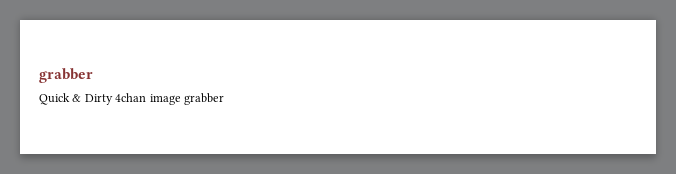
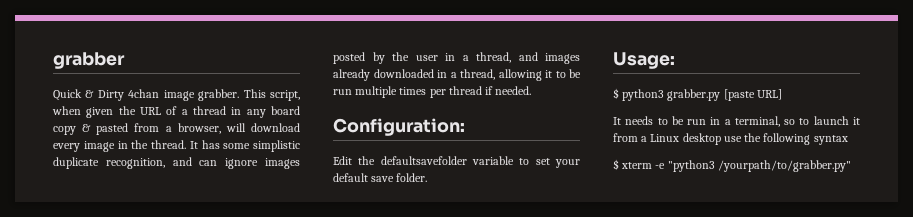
[183,93,224,105] grabber -> [198,89,300,101] [52,106,300,118] [53,123,300,135] [53,140,300,152] [53,157,300,169] [333,52,580,64] [333,69,581,81] [333,86,532,98] [333,118,465,136] [333,156,580,168] [333,173,428,182] [613,52,675,69] [613,88,782,101] [613,116,860,127] [613,133,848,145] [613,159,851,172] grabber. This script, when given the URL of a thread in any board copy & pasted from a browser, will download every image in the thread. It has some simplistic duplicate recognition, and can ignore images posted by the user in a thread, and images already downloaded in a thread, allowing it to be run multiple times per thread if needed. // Configuration: // Edit the defaultsavefolder variable to set your default save folder. // Usage: // $ python3 grabber.py [paste URL] // It needs to be run in a terminal, so to launch it from a Linux desktop use the following syntax // $ xterm -e "python3 /yourpath/to/grabber.py"

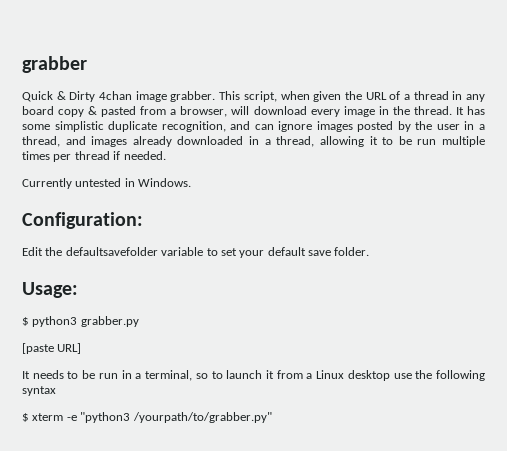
(532, 90) none -> [22,178,192,189] // Currently untested in Windows.
(721, 95) none -> (139, 321) //

